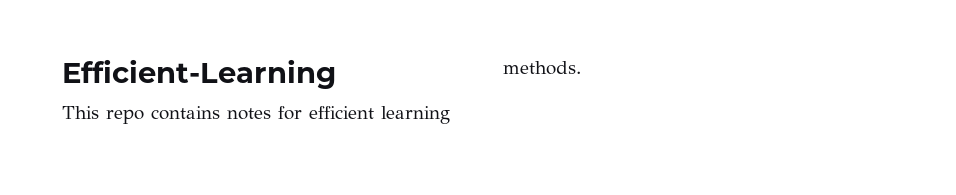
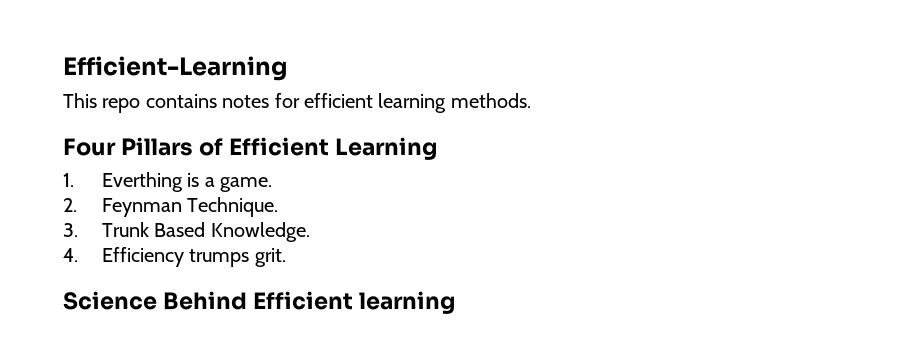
(581, 68) none -> [63,137,438,160] [63,172,272,192] [63,197,279,217] [63,222,310,242] [63,247,286,267] [63,291,456,314] // Four Pillars of Efficient Learning // 1. Everthing is a game. // 2. Feynman Technique. // 3. Trunk Based Knowledge. // 4. Efficiency trumps grit. // Science Behind Efficient learning

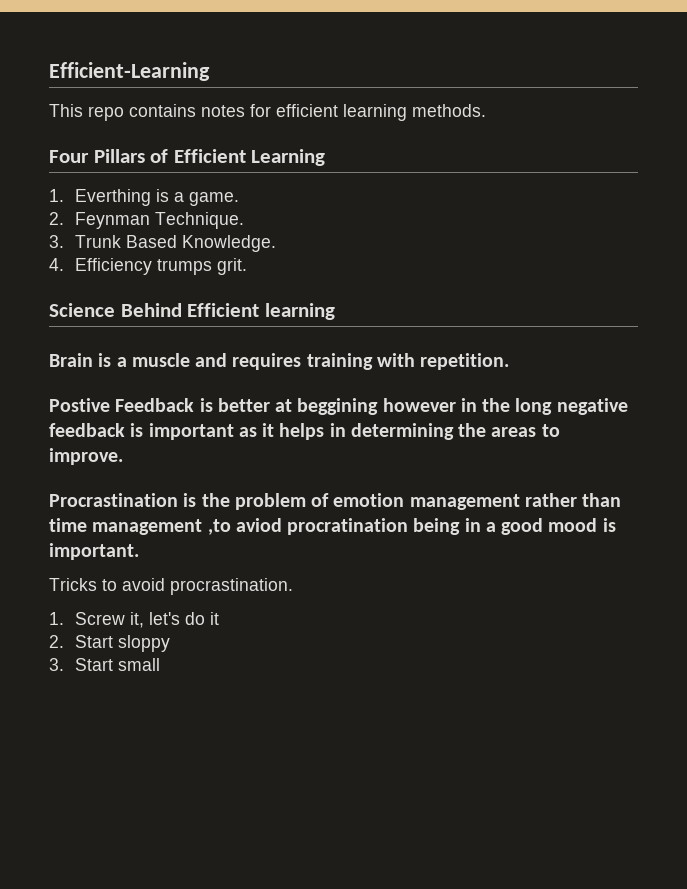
(456, 302) none -> [49,353,510,370] [49,398,628,415] [49,423,560,440] [49,448,123,465] [49,493,622,510] [49,518,616,535] [49,543,139,560] [49,578,293,595] [49,612,219,628] [49,635,170,652] [49,658,160,671] // Brain is a muscle and requires training with repetition. // Postive Feedback is better at beggining however in the long negative feedback is important as it helps in determining the areas to improve. // Procrastination is the problem of emotion management rather than time management ,to aviod procratination being in a good mood is important. // Tricks to avoid procrastination. // 1. Screw it, let's do it // 2. Start sloppy // 3. Start small

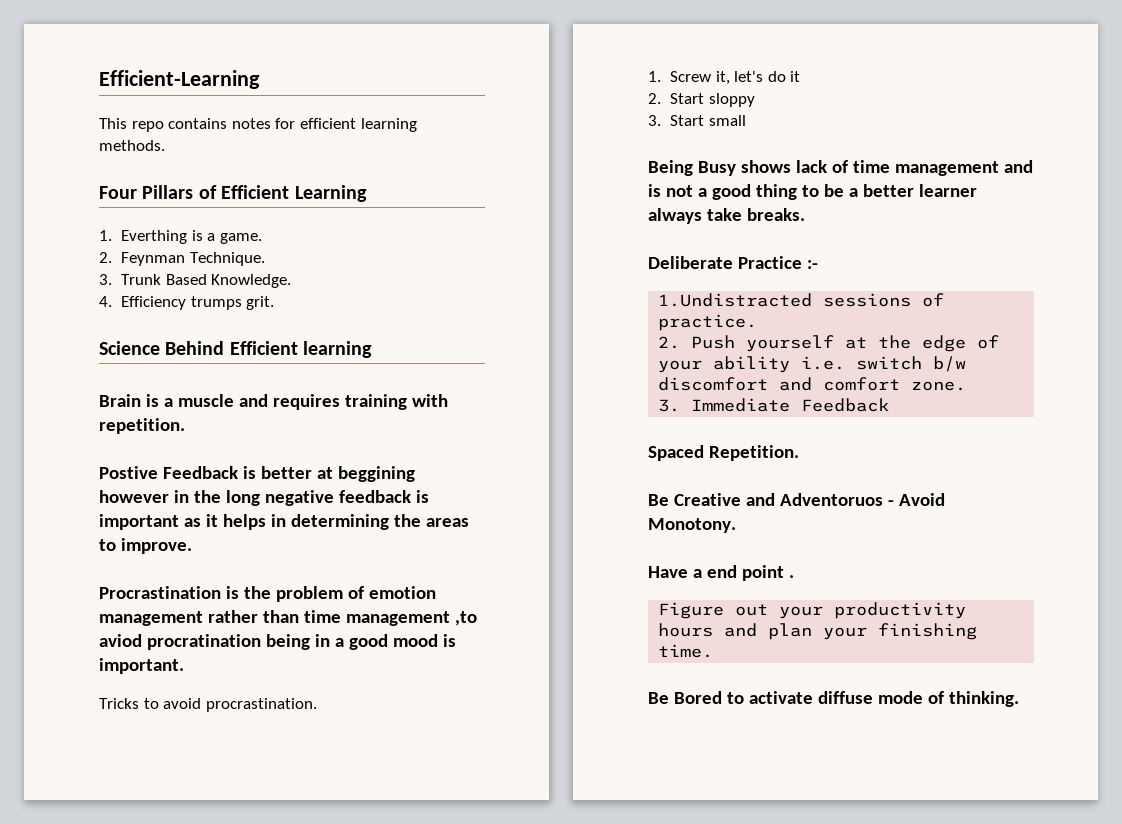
(160, 664) none -> [648,160,1033,176] [648,184,977,200] [648,208,805,224] [648,256,818,269] [658,293,945,307] [658,314,758,331] [658,335,1000,352] [658,356,967,373] [658,377,967,391] [658,398,890,412] [648,445,799,461] [648,493,945,506] [648,518,736,533] [648,565,794,581] [658,602,967,619] [658,623,978,640] [658,644,714,658] [648,691,1019,707] // Being Busy shows lack of time management and is not a good thing to be a better learner always take breaks. // Deliberate Practice :- // 1.Undistracted sessions of practice. // 2. Push yourself at the edge of your ability i.e. switch b/w discomfort and comfort zone. // 3. Immediate Feedback // Spaced Repetition. // Be Creative and Adventoruos - Avoid Monotony. // Have a end point . // Figure out your productivity hours and plan your finishing time. // Be Bored to activate diffuse mode of thinking.

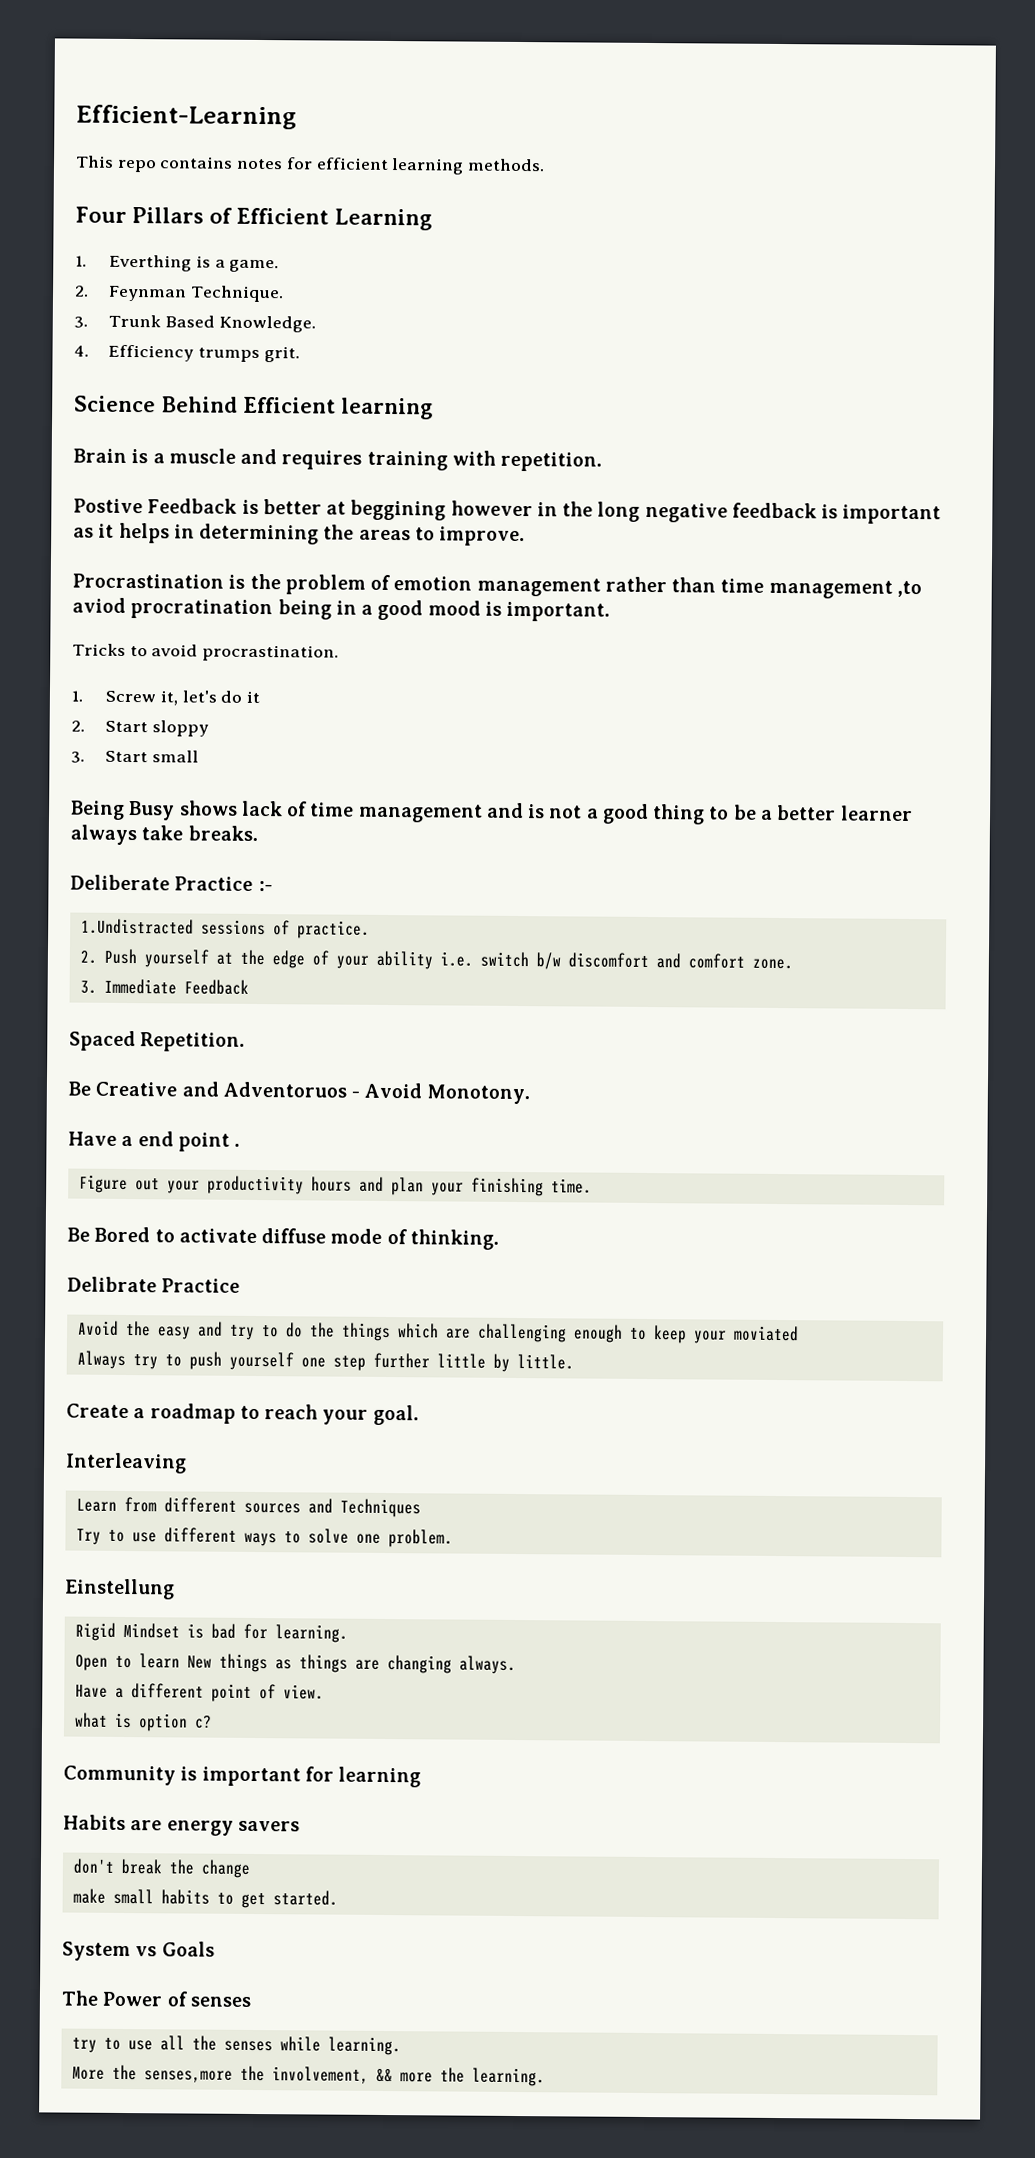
(1019, 699) none -> [67,1276,241,1293] [77,1320,799,1344] [76,1350,574,1372] [66,1403,419,1426] [65,1452,187,1474] [75,1496,421,1518] [75,1527,453,1548] [64,1578,175,1600] [74,1622,348,1643] [74,1653,516,1675] [74,1683,324,1702] [74,1712,212,1732] [63,1765,422,1788] [63,1814,300,1836] [72,1858,250,1878] [72,1888,338,1909] [62,1941,215,1962] [61,1990,251,2007] [71,2035,401,2056] [71,2064,545,2087] // Delibrate Practice // Avoid the easy and try to do the things which are challenging enough to keep your moviated // Always try to push yourself one step further little by little. // Create a roadmap to reach your goal. // Interleaving // Learn from different sources and Techniques // Try to use different ways to solve one problem. // Einstellung // Rigid Mindset is bad for learning. // Open to learn New things as things are changing always. // Have a different point of view. // what is option c? // Community is important for learning // Habits are energy savers // don't break the change // make small habits to get started. // System vs Goals // The Power of senses // try to use all the senses while learning. // More the senses,more the involvement, && more the learning.

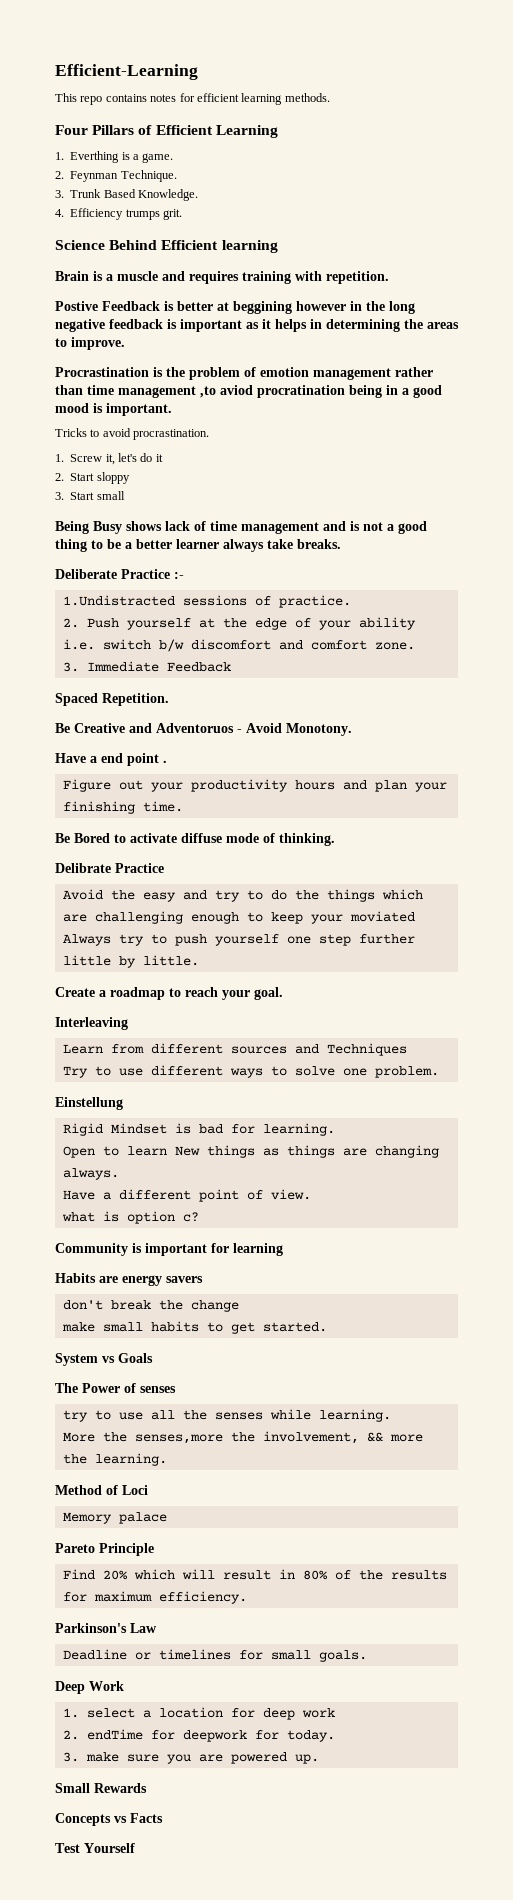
(545, 2077) none -> [55,1485,148,1495] [62,1512,167,1524] [55,1543,154,1556] [62,1569,447,1580] [62,1591,247,1604] [55,1623,157,1633] [62,1649,367,1662] [55,1681,124,1694] [62,1707,335,1720] [62,1729,335,1742] [62,1752,319,1764] [55,1783,147,1793] [55,1813,163,1826] [55,1843,135,1853] // Method of Loci // Memory palace // Pareto Principle // Find 20% which will result in 80% of the results for maximum efficiency. // Parkinson's Law // Deadline or timelines for small goals. // Deep Work // 1. select a location for deep work // 2. endTime for deepwork for today. // 3. make sure you are powered up. // Small Rewards // Concepts vs Facts // Test Yourself

